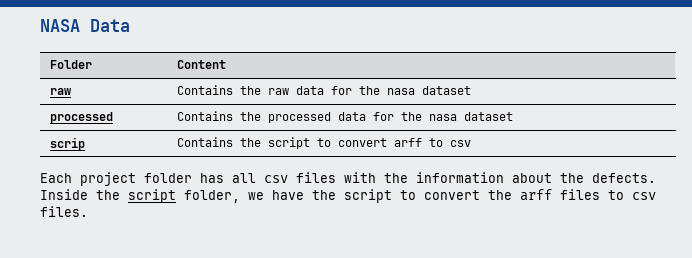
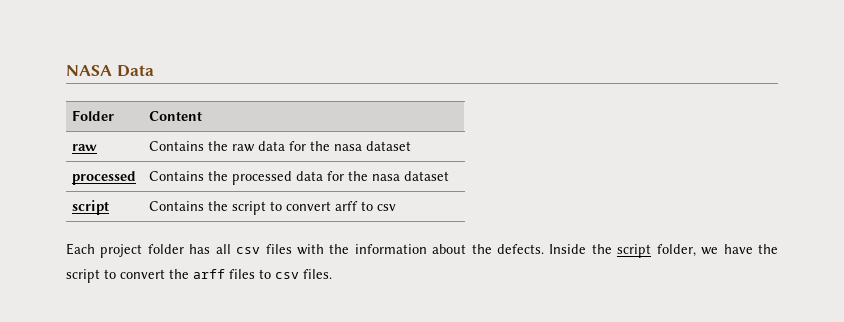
[50,137,86,150] scrip -> [72,200,110,215] script

